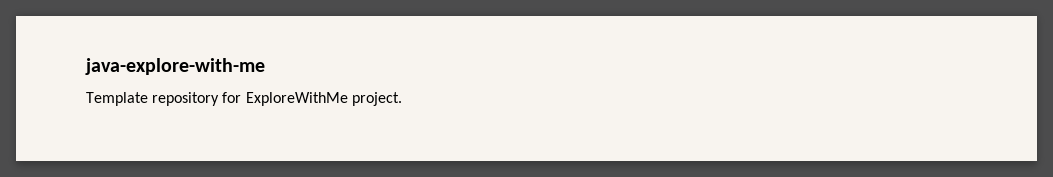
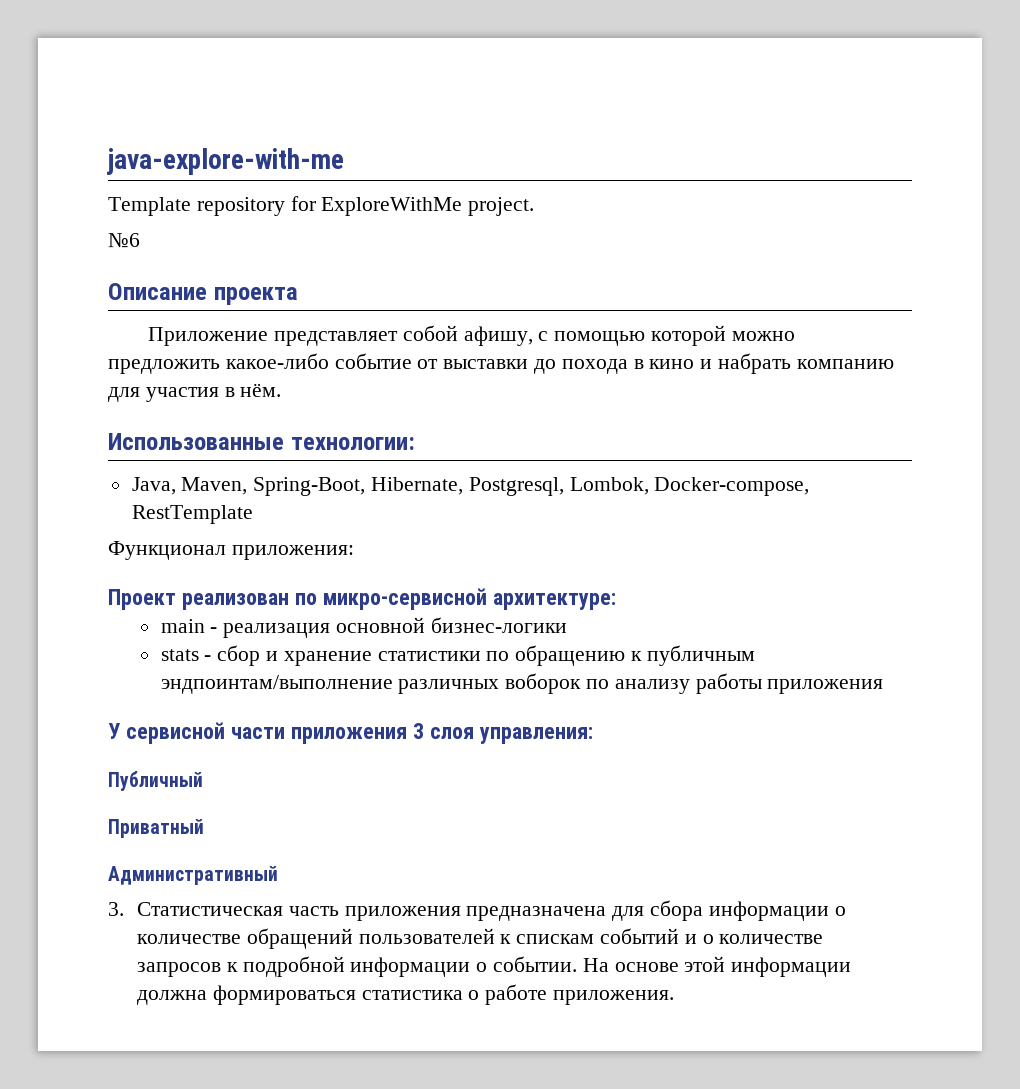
(402, 99) none -> [108,233,140,248] [108,283,298,305] [148,325,795,346] [108,353,894,374] [108,383,282,402] [108,433,415,450] [131,477,810,496] [131,505,253,524] [108,541,354,560] [108,588,616,610] [160,617,567,638] [160,645,755,666] [160,673,884,694] [108,722,593,744] [108,771,203,791] [108,819,204,838] [108,866,278,885] [108,900,846,921] [136,928,824,949] [136,956,852,977] [136,984,674,1005] // №6 // Описание проекта // Приложение представляет собой афишу, с помощью которой можно предложить какое-либо событие от выставки до похода в кино и набрать компанию для участия в нём. // Использованные технологии: // Java, Maven, Spring-Boot, Hibernate, Postgresql, Lombok, Docker-compose, RestTemplate // Функционал приложения: // Проект реализован по микро-сервисной архитектуре: // main - реализация основной бизнес-логики // stats - сбор и хранение статистики по обращению к публичным эндпоинтам/выполнение различных воборок по анализу работы приложения // У сервисной части приложения 3 слоя управления: // Публичный // Приватный // Административный // 3. Статистическая часть приложения предназначена для сбора информации о количестве обращений пользователей к спискам событий и о количестве запросов к подробной информации о событии. На основе этой информации должна формироваться статистика о работе приложения.

